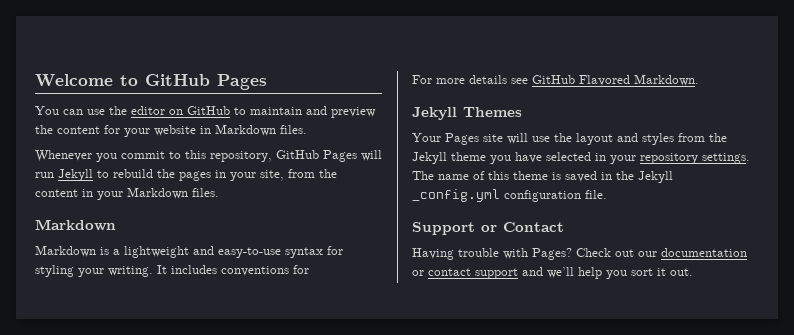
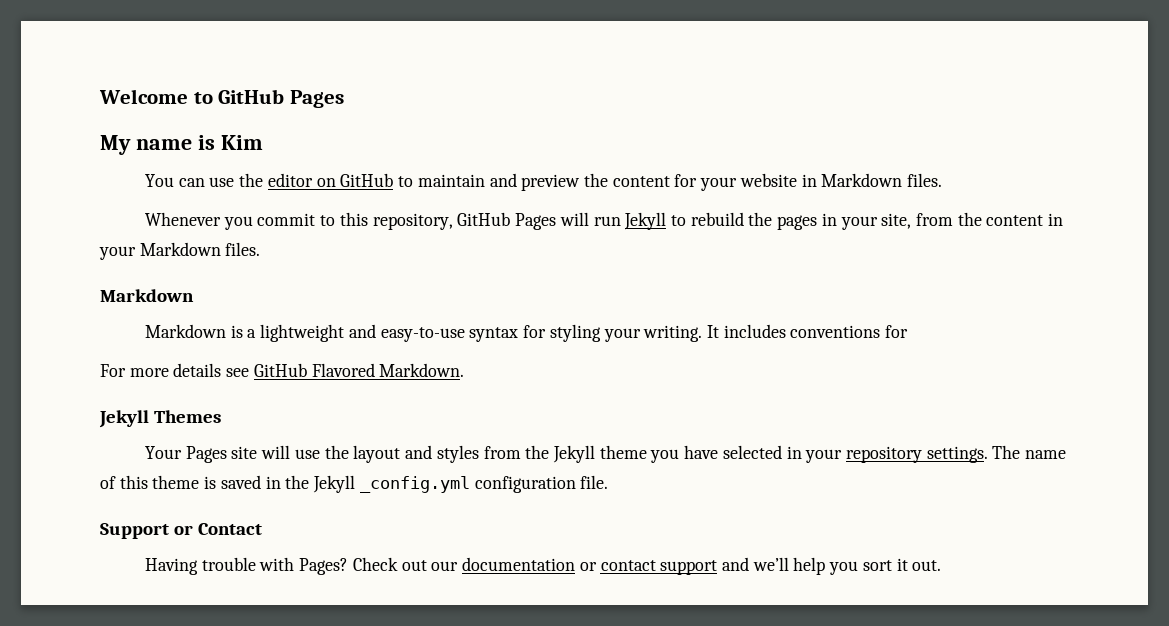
(267, 82) none -> [100,135,263,155] // My name is Kim

